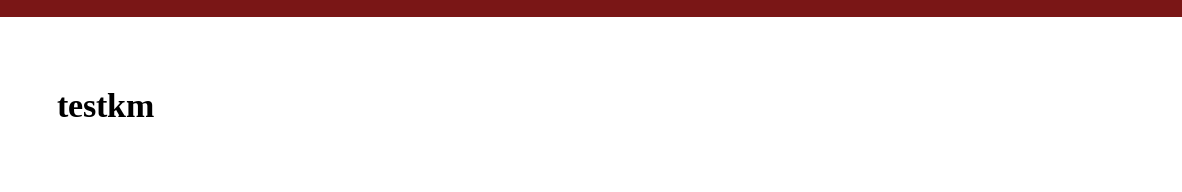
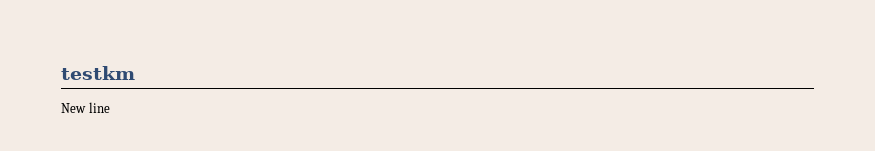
(154, 105) none -> [61,102,110,113] // New line

